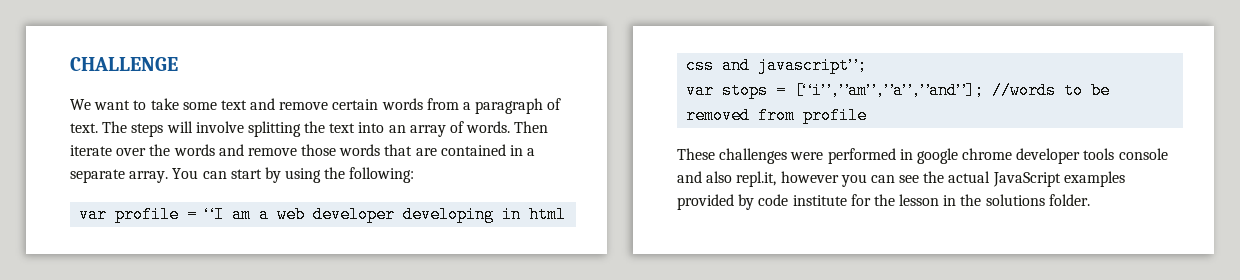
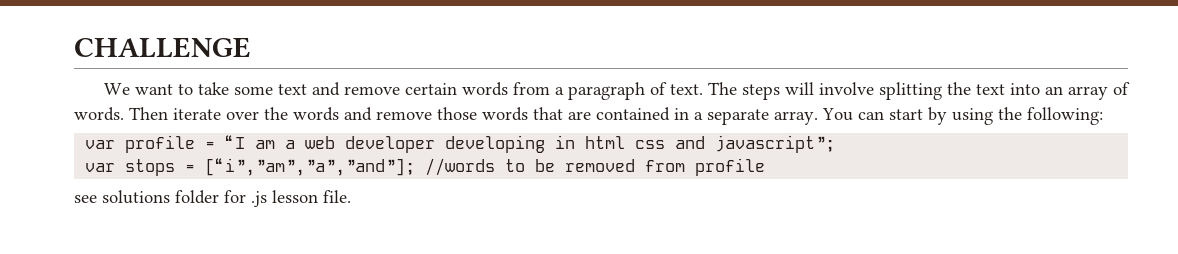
[677,148,1168,164] [677,171,1125,187] [677,194,1090,210] These challenges were performed in google chrome developer tools console and also repl.it, however you can see the actual JavaScript examples provided by code institute for the lesson in the solutions folder. -> [74,190,351,207] see solutions folder for .js lesson file.

